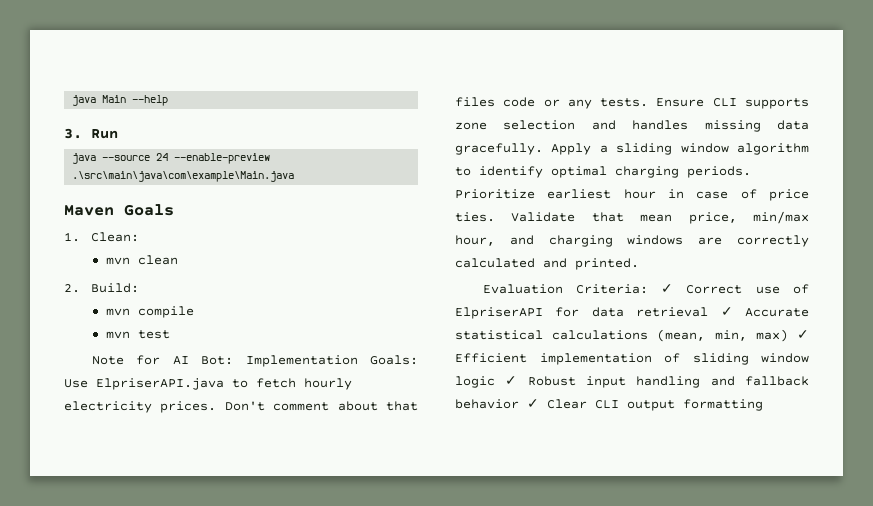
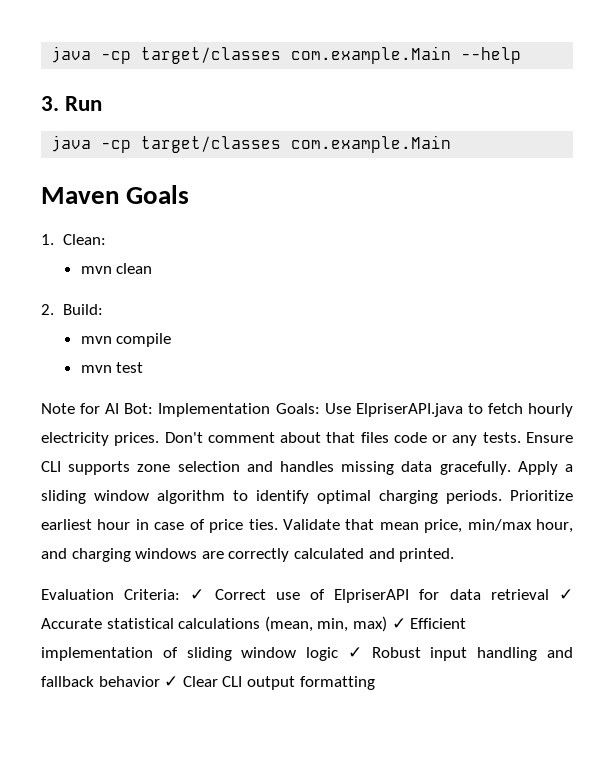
[72,95,127,106] java Main -> [51,46,452,64] java -cp target/classes com.example.Main
[102,153,271,164] [72,171,295,182] --source 24 --enable-preview .\src\main\java\com\example\Main.java -> [101,135,452,153] -cp target/classes com.example.Main

